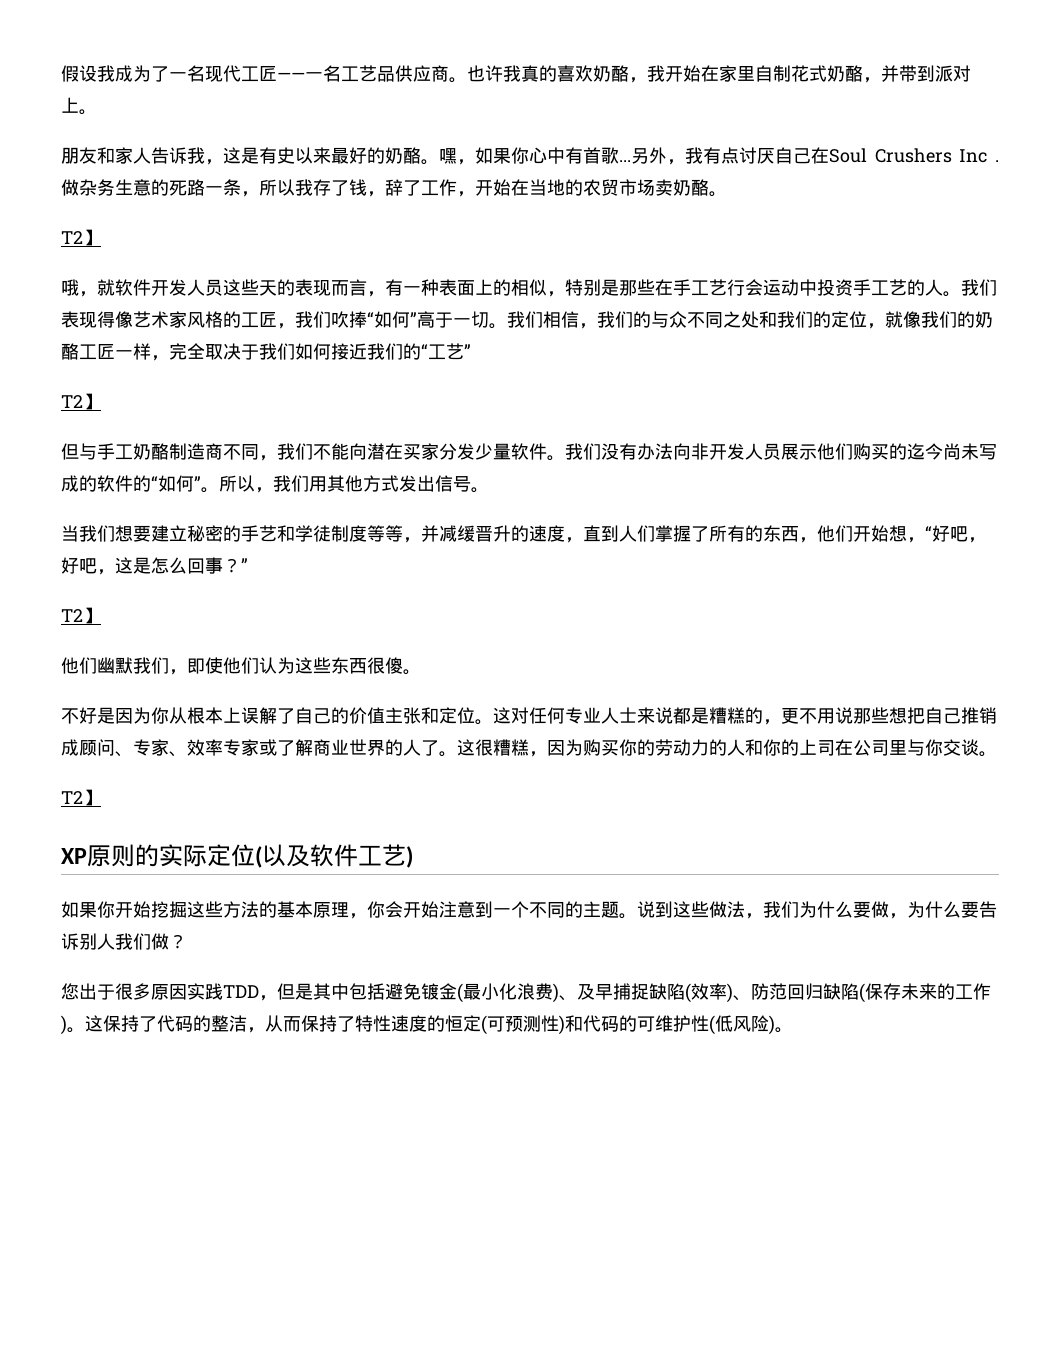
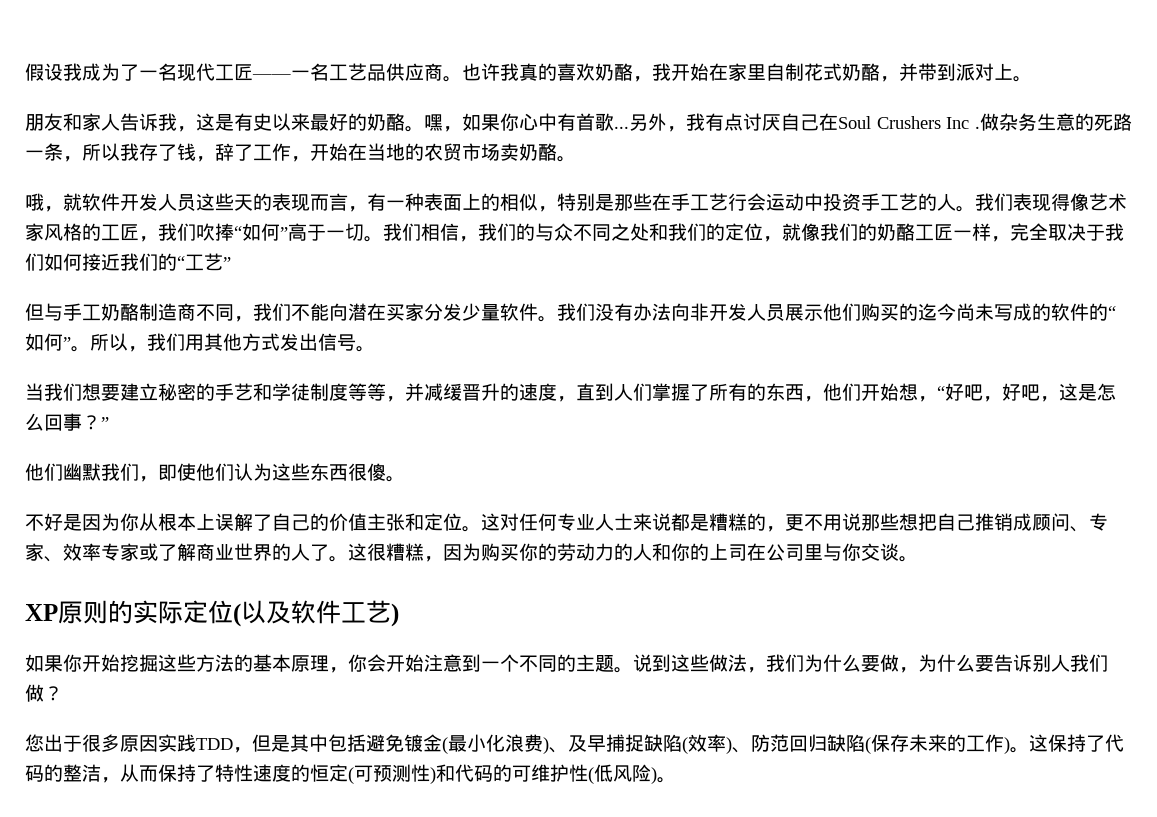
[61,229,101,246] // T2】 -> (576, 159) none
[61,393,101,410] // T2】 -> (231, 263) none
[61,607,101,624] // T2】 -> (109, 423) none
[61,789,101,806] // T2】 -> (918, 559) none

